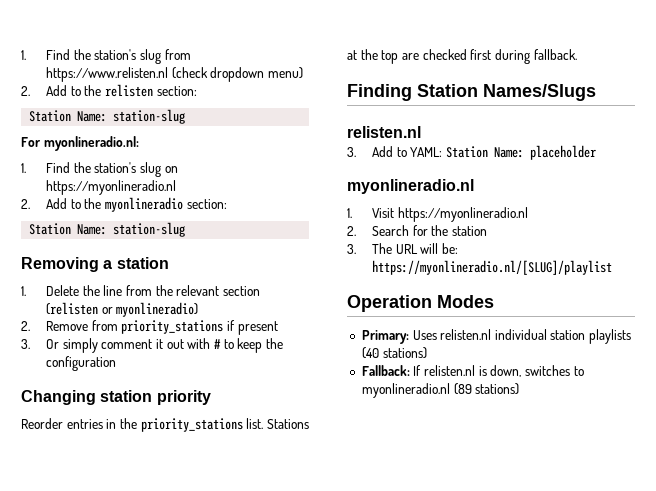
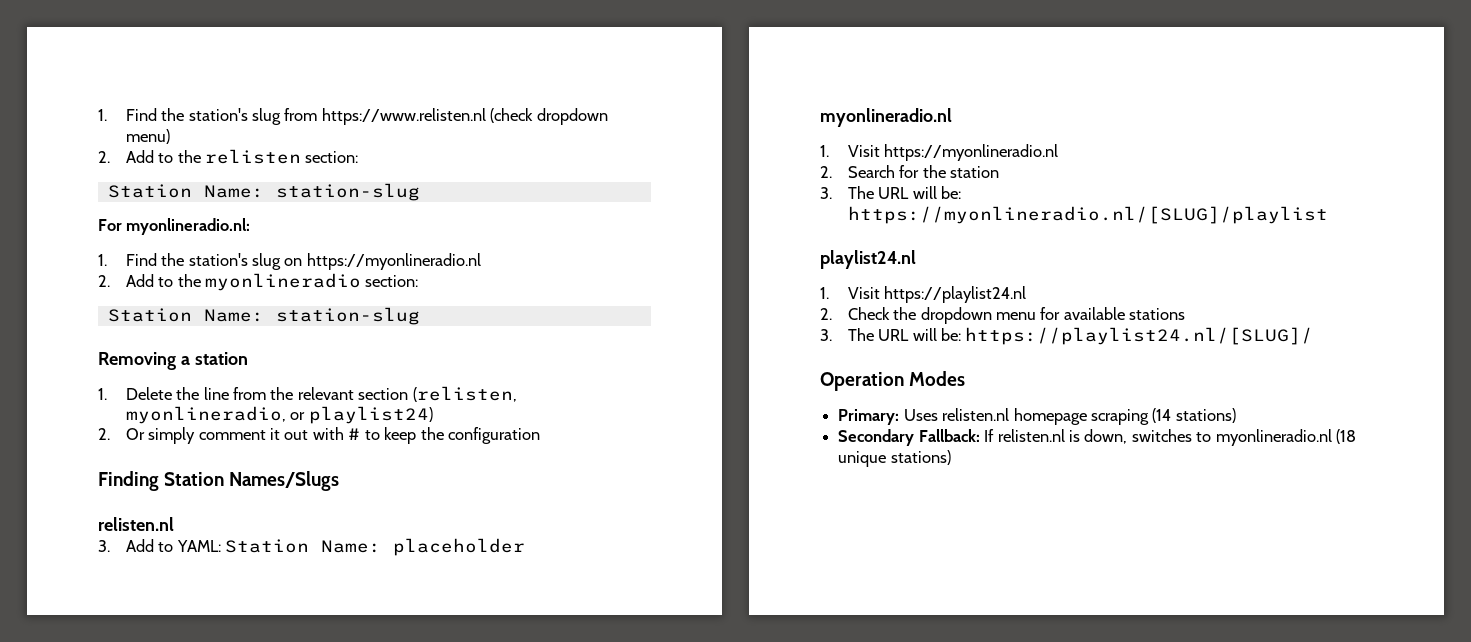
[46,302,199,317] [21,320,278,335] [21,339,30,349] (relisten or myonlineradio) // 2. Remove from priority_stations if present // 3. -> [412,386,517,402] [125,406,433,424] [98,428,110,440] (relisten, myonlineradio, or playlist24) // 2.
[21,390,211,405] [21,418,309,432] [347,49,577,64] // Changing station priority // Reorder entries in the priority_stations list. Stations at the top are checked first during fallback. -> (541, 435) none
(613, 267) none -> [820,250,916,269] [820,286,1027,303] [820,307,1186,324] [820,327,1314,345] // playlist24.nl // 1. Visit https://playlist24.nl // 2. Check the dropdown menu for available stations // 3. The URL will be: https://playlist24.nl/[SLUG]/
[494,329,632,344] [361,347,379,359] individual station playlists (40 -> [1013,408,1172,425] homepage scraping (14
(427, 353) none -> [838,429,915,446] Secondary
[453,383,472,395] (89 -> [1336,429,1357,444] [838,451,887,467] (18 unique

